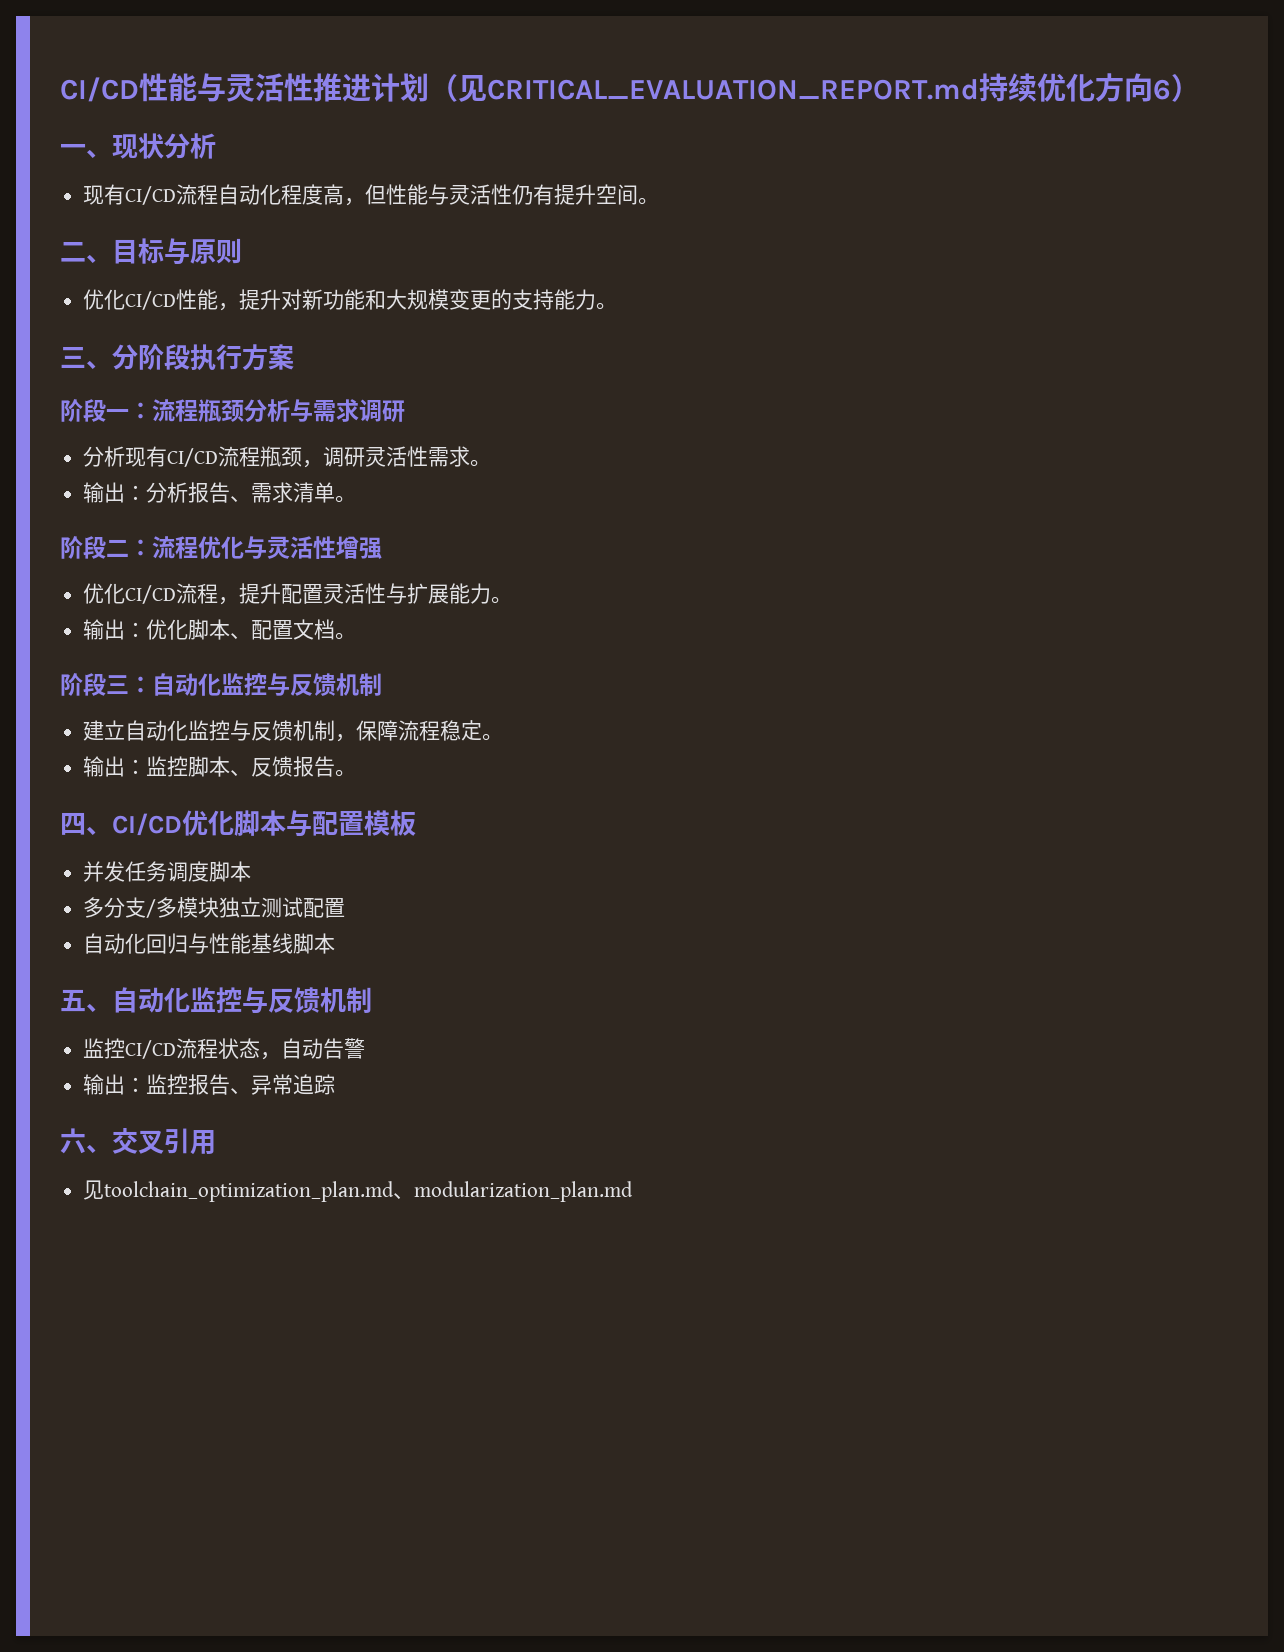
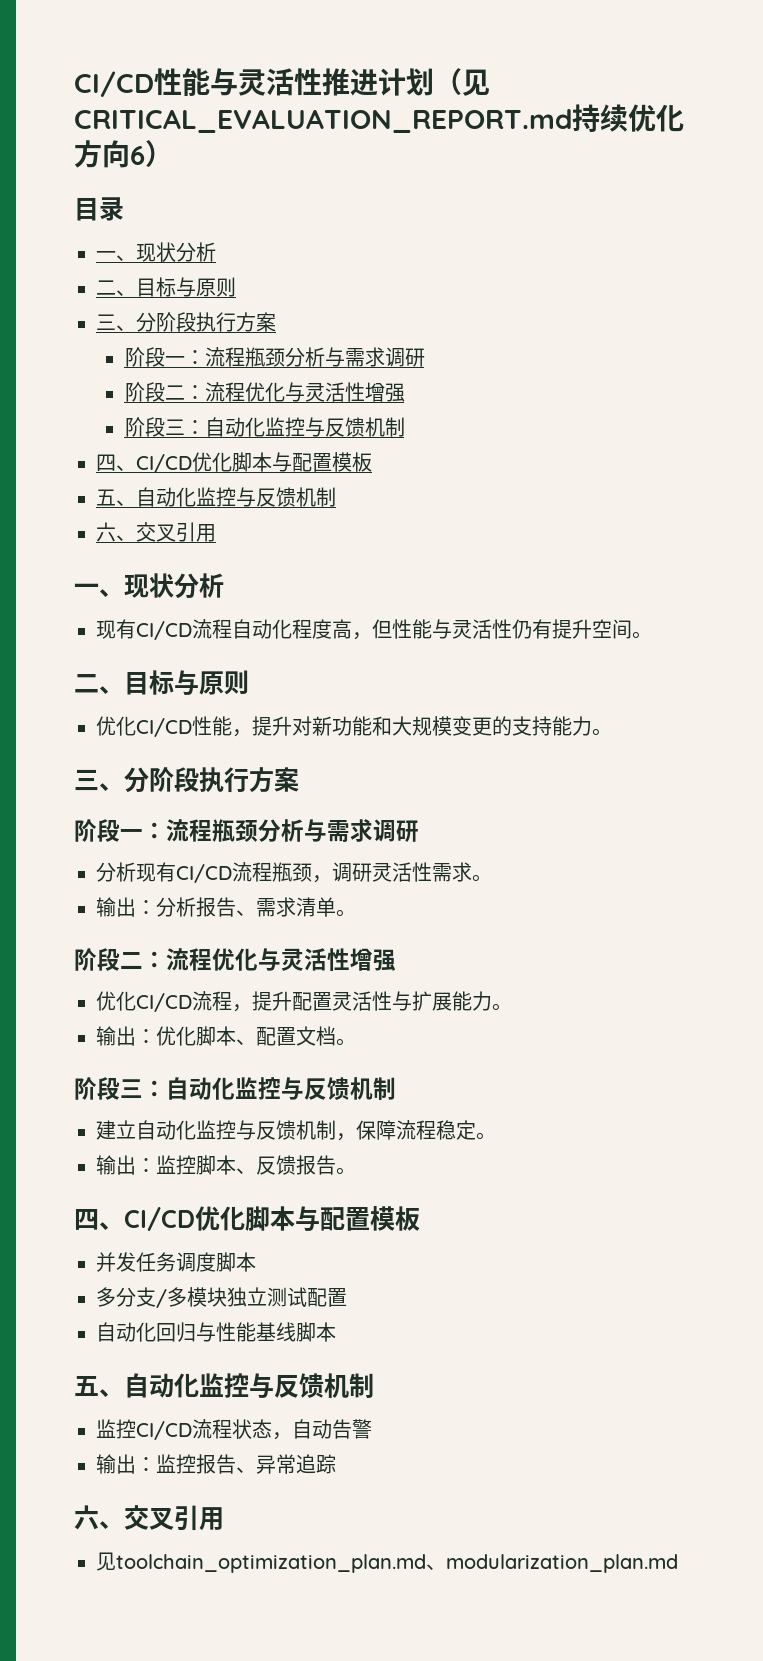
(1200, 88) none -> [74,197,124,221] [96,242,216,262] [96,277,236,297] [96,312,276,332] [124,347,425,367] [124,382,405,402] [124,417,405,437] [96,452,372,473] [96,487,336,507] [96,522,216,542] // 目录 // 一、现状分析 // 二、目标与原则 // 三、分阶段执行方案 // 阶段一：流程瓶颈分析与需求调研 // 阶段二：流程优化与灵活性增强 // 阶段三：自动化监控与反馈机制 // 四、CI/CD优化脚本与配置模板 // 五、自动化监控与反馈机制 // 六、交叉引用

